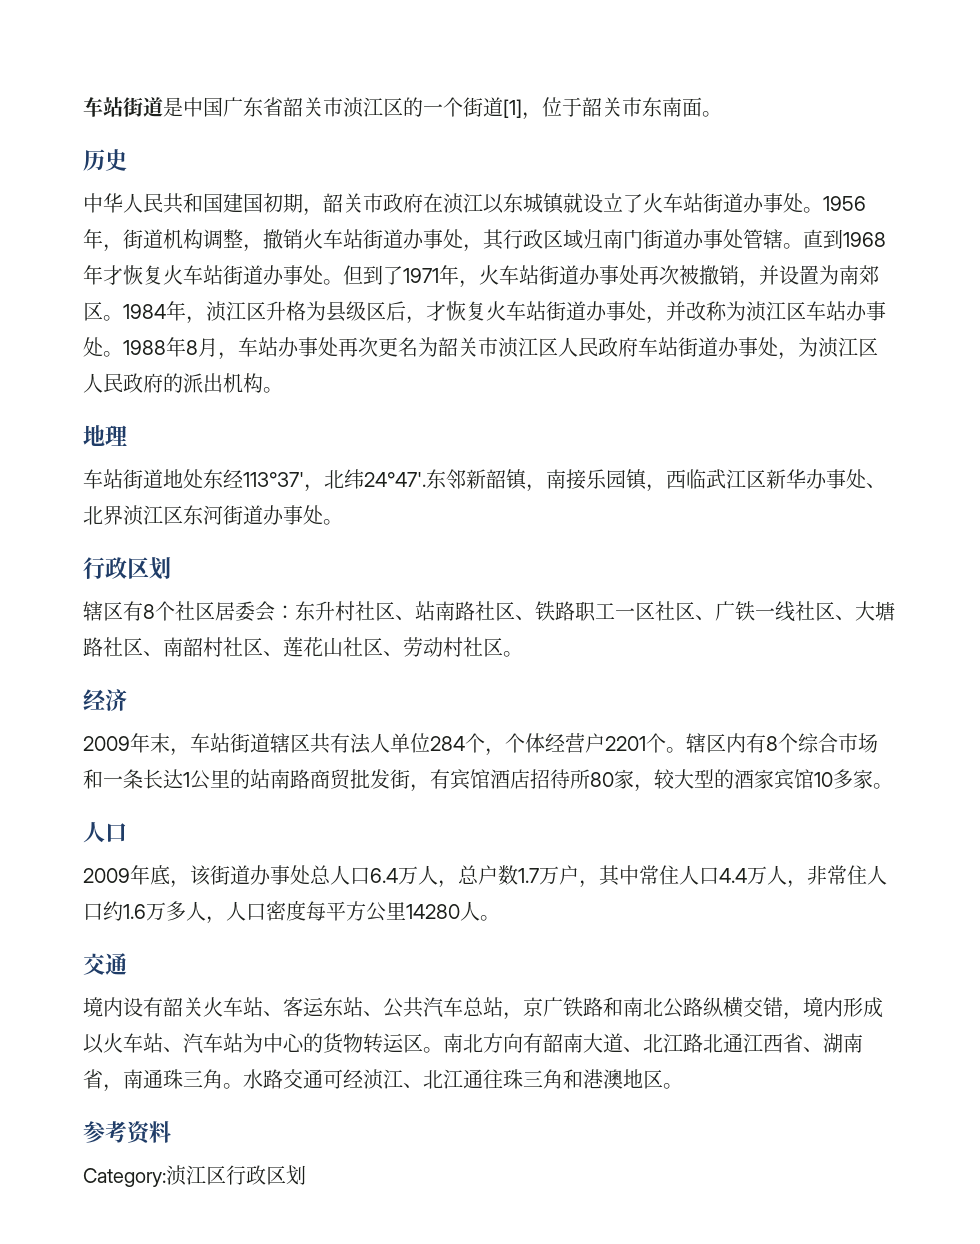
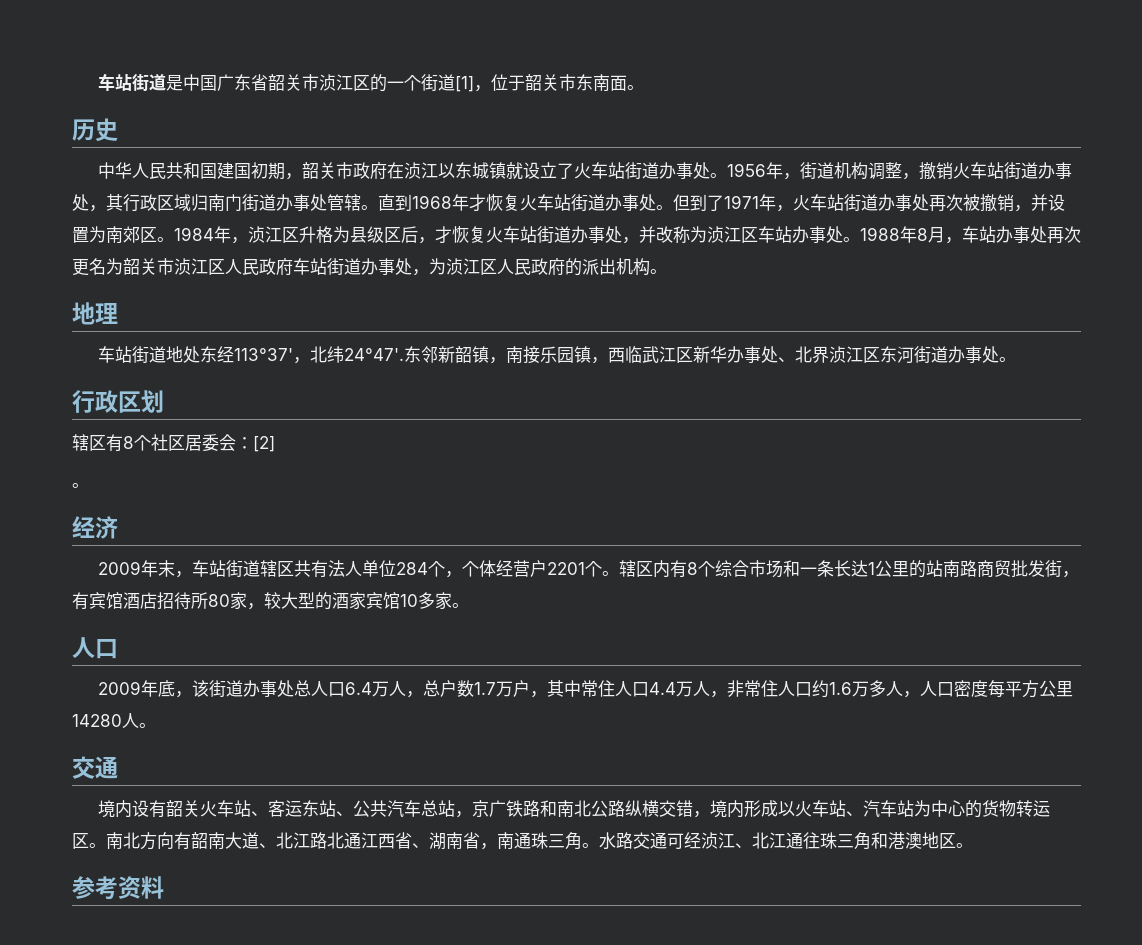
[295,601,895,622] [83,637,503,657] 东升村社区、站南路社区、铁路职工一区社区、广铁一线社区、大塘路社区、南韶村社区、莲花山社区、劳动村社区 -> [253,436,275,452] [2] //
[83,1165,306,1187] // Category:浈江区行政区划 -> (164, 887) none

